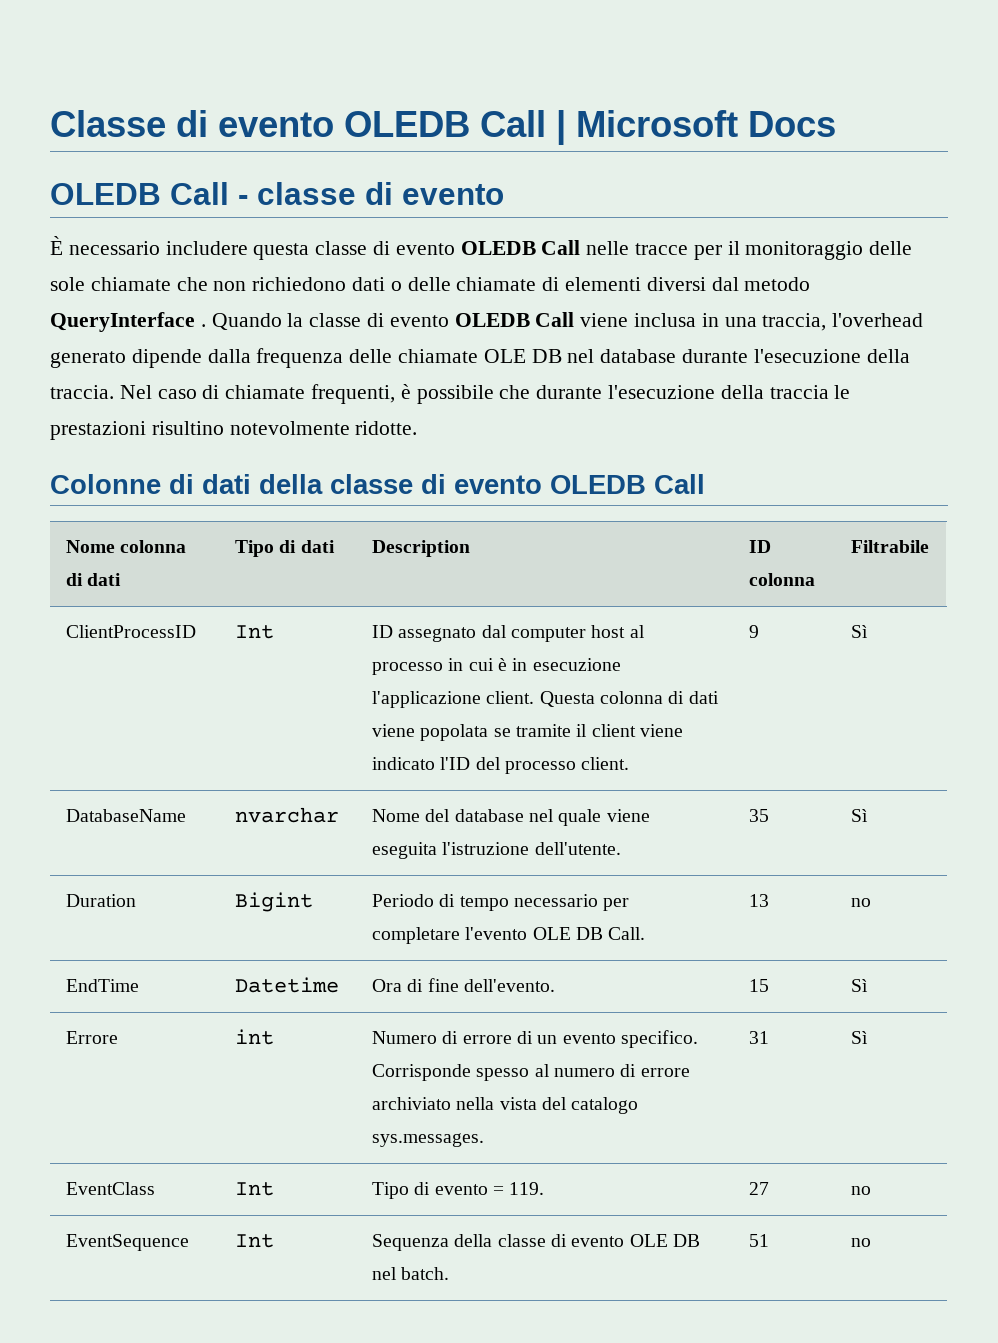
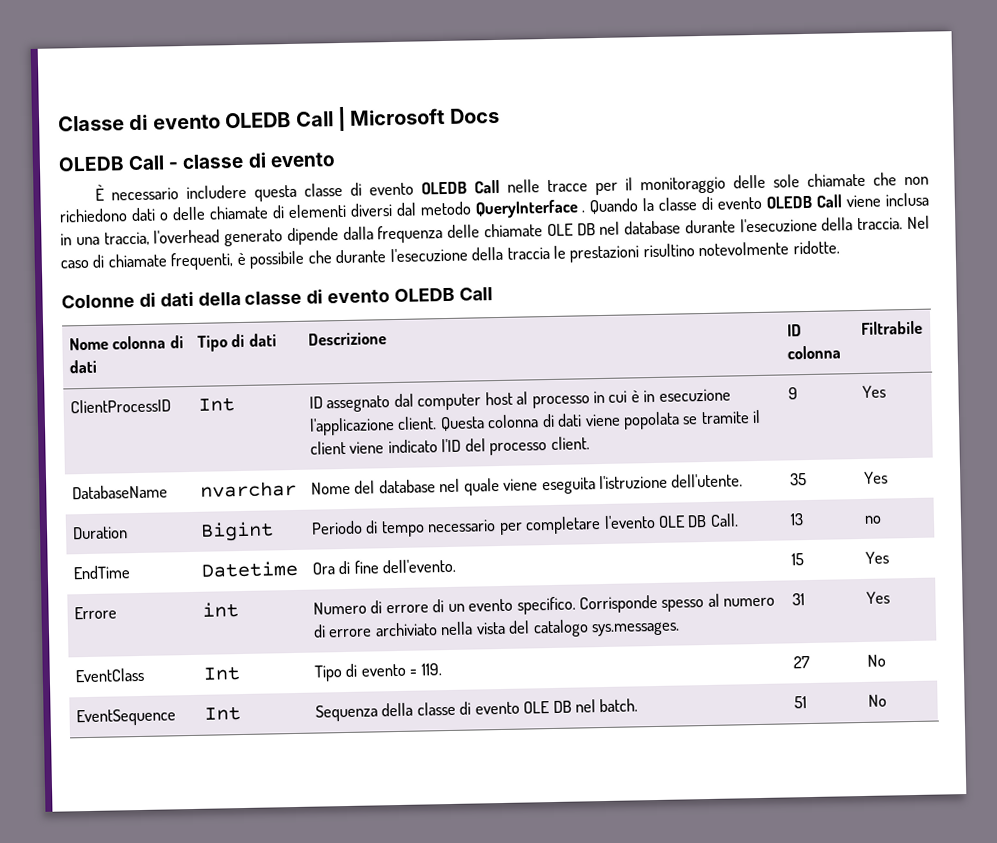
[372,540,471,557] Description -> [307,332,387,346] Descrizione
[851,625,869,638] Sì -> [861,385,886,398] Yes
[851,809,869,822] Sì -> [863,471,888,484] Yes
[851,979,869,992] Sì -> [864,551,889,564] Yes
[851,1031,869,1044] Sì -> [865,591,890,604] Yes
[851,1186,872,1195] no -> [866,654,886,667] No
[851,1238,872,1247] no -> [867,694,887,707] No

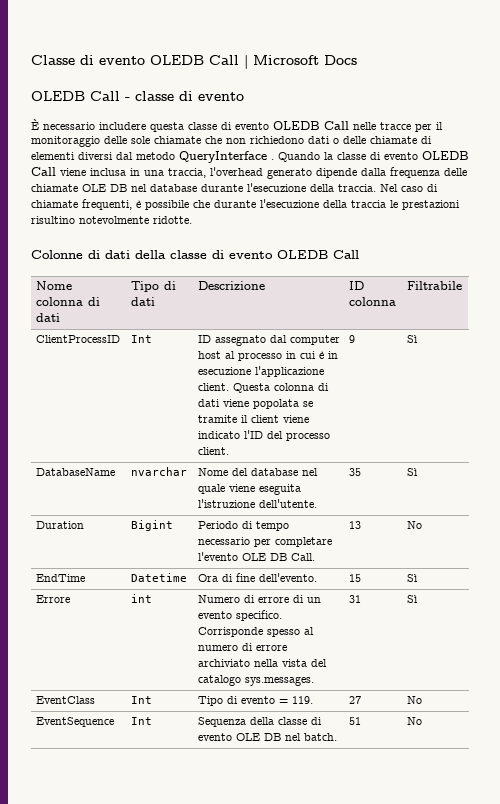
[861,385,886,398] Yes -> [406,335,418,343] Sì
[863,471,888,484] Yes -> [406,468,418,476] Sì
[863,515,882,524] no -> [406,521,422,529] No
[864,551,889,564] Yes -> [406,574,418,582] Sì
[865,591,890,604] Yes -> [406,595,418,603] Sì

